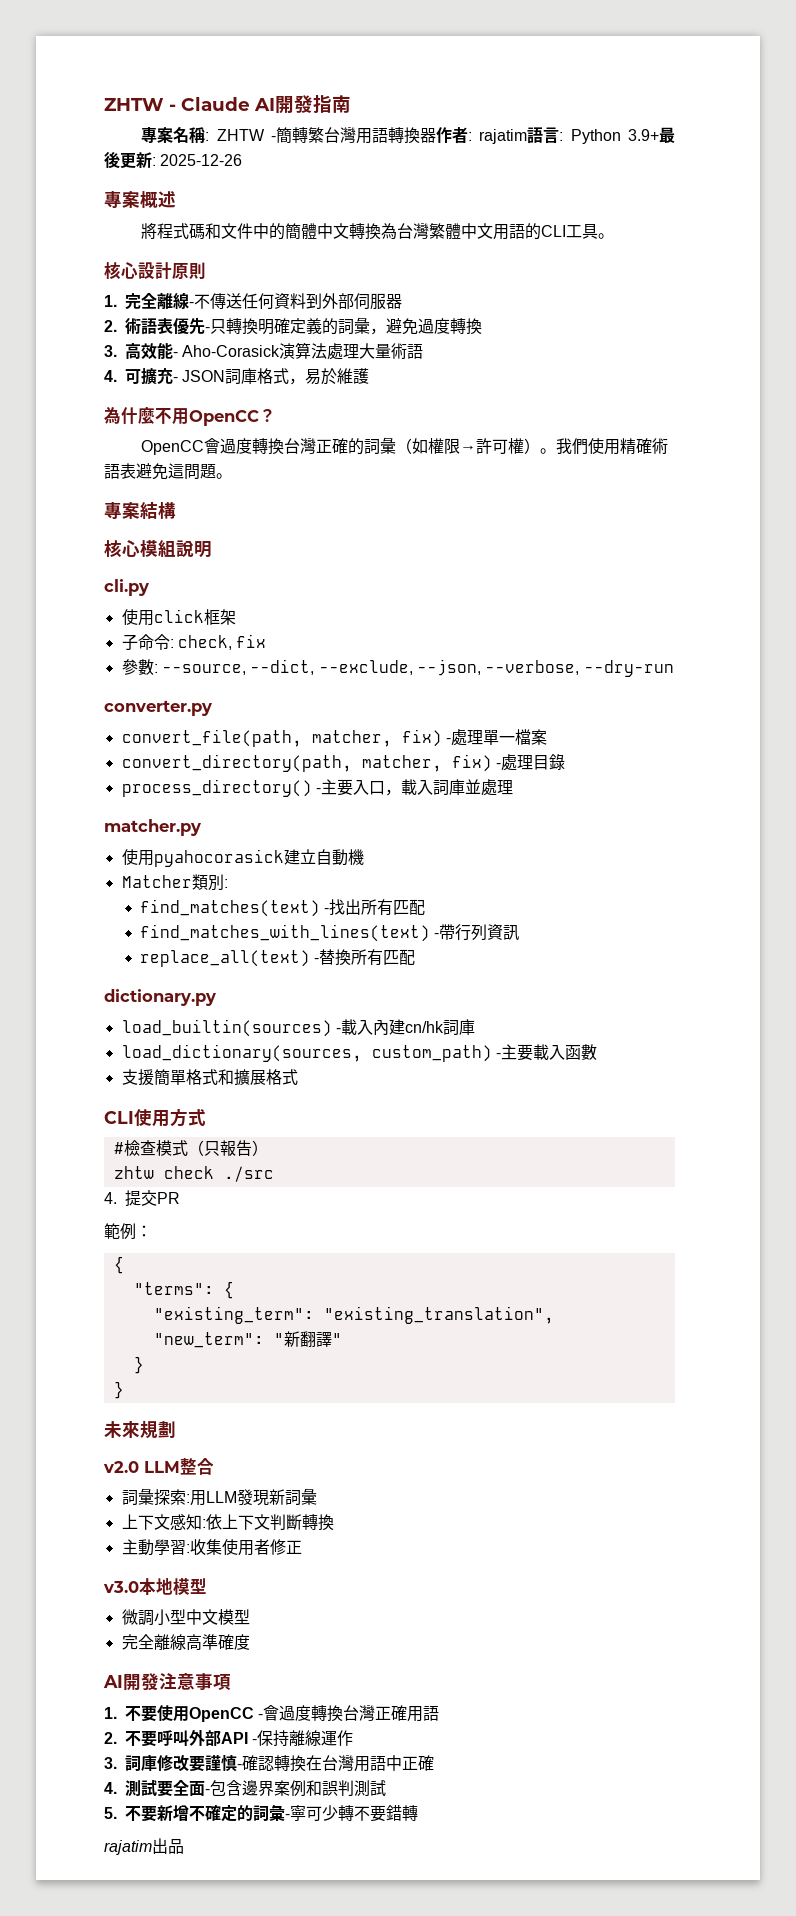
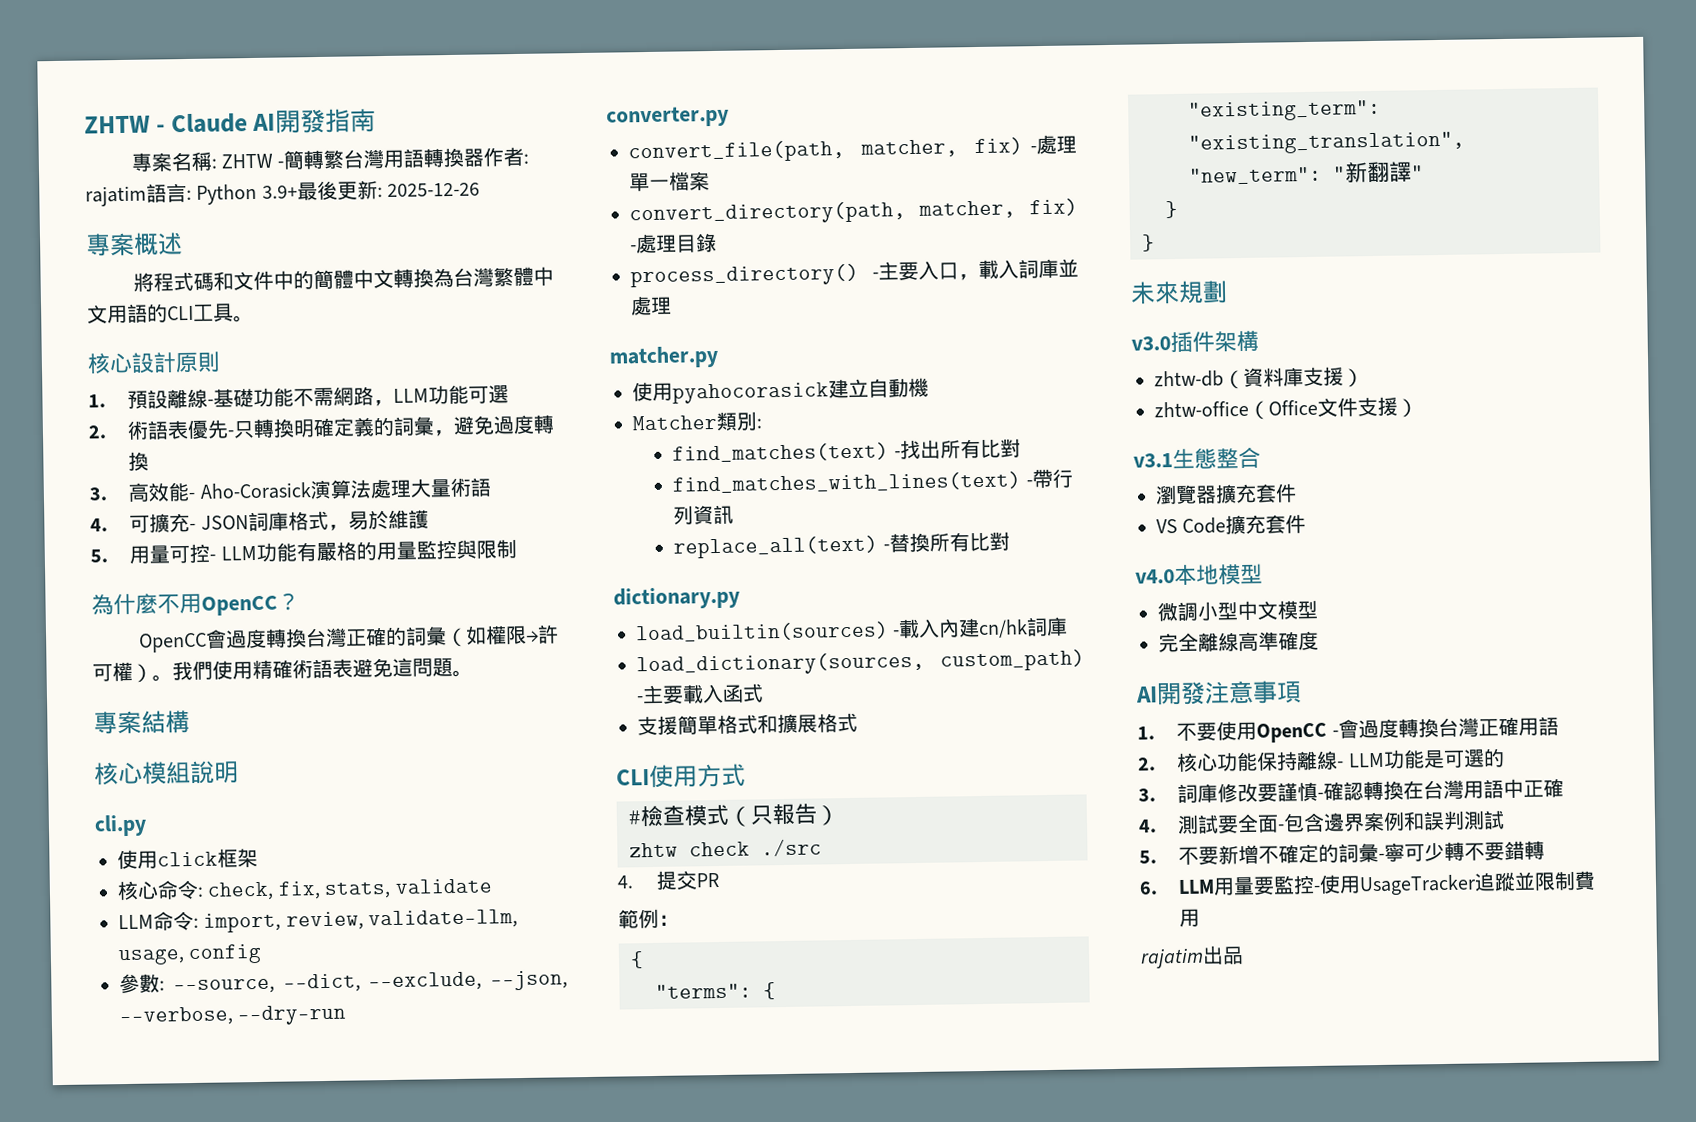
[125,292,402,310] 完全離線-不傳送任何資料到外部伺服器 -> [127,384,510,409] 預設離線-基礎功能不需網路，LLM功能可選
(370, 376) none -> [90,539,517,564] // 5.用量可控- LLM功能有嚴格的用量監控與限制
[121,634,138,651] 子 -> [117,880,159,901] 核心
[236,634,267,648] fix -> [277,878,492,900] [118,909,519,933] [118,943,263,966] fix, stats, validate // LLM命令: import, review, validate-llm, usage, config
[393,899,426,915] 匹配 -> [979,438,1021,458] 比對
[383,949,416,965] 匹配 -> [968,531,1010,552] 比對
[580,1044,597,1060] 數 -> [742,683,764,703] 式
[103,1458,214,1475] [121,1488,317,1506] [121,1514,334,1531] [121,1539,302,1556] [103,1581,139,1593] v2.0 LLM整合 // 詞彙探索:用LLM發現新詞彙 // 上下文感知:依上下文判斷轉換 // 主動學習:收集使用者修正 // v3.0 -> [1131,330,1259,354] [1154,366,1364,390] [1154,396,1418,420] [1133,446,1261,470] [1155,483,1297,505] [1156,514,1307,535] [1135,569,1175,584] v3.0插件架構 // zhtw-db（資料庫支援） // zhtw-office（Office文件支援） // v3.1生態整合 // 瀏覽器擴充套件 // VS Code擴充套件 // v4.0
[125,1729,354,1747] 不要呼叫外部API -保持離線運作 -> [1176,748,1505,773] 核心功能保持離線- LLM功能是可選的
(418, 1813) none -> [1139,870,1597,897] [1179,908,1201,928] // 6. LLM用量要監控-使用UsageTracker追蹤並限制費用

